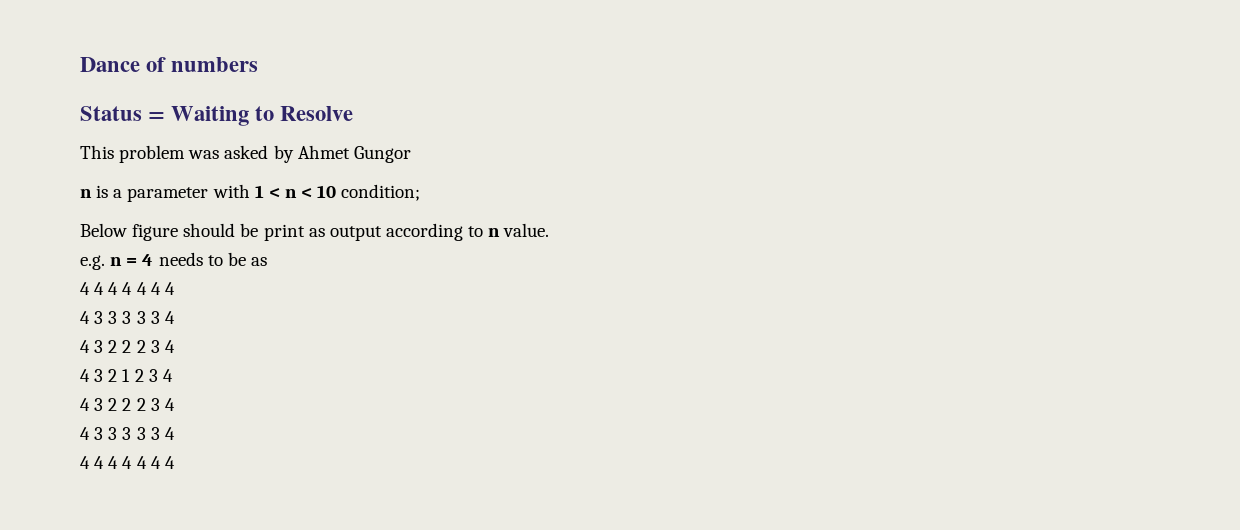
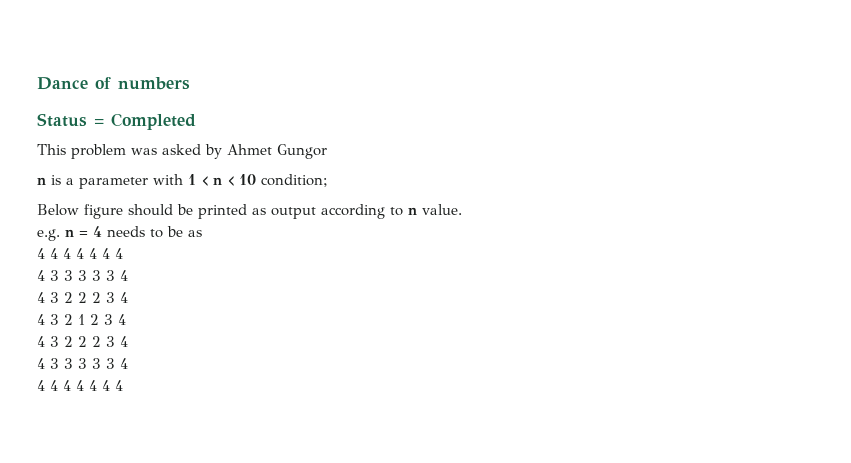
[171,106,354,126] Waiting to Resolve -> [111,113,196,130] Completed
[263,224,305,241] print -> [198,204,247,219] printed

